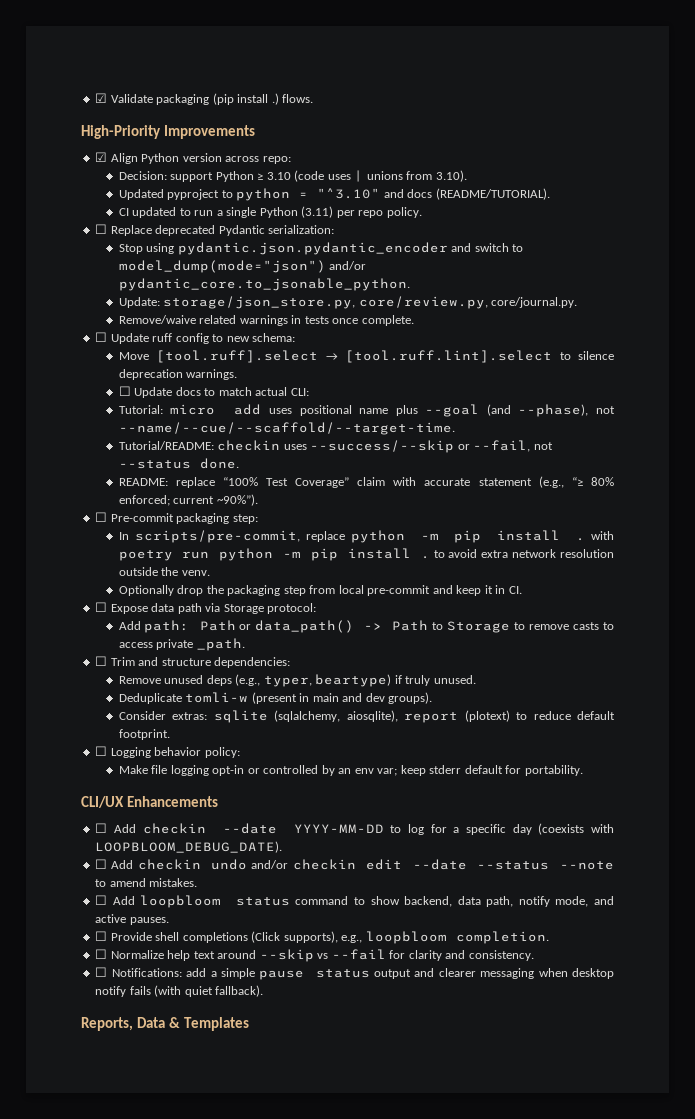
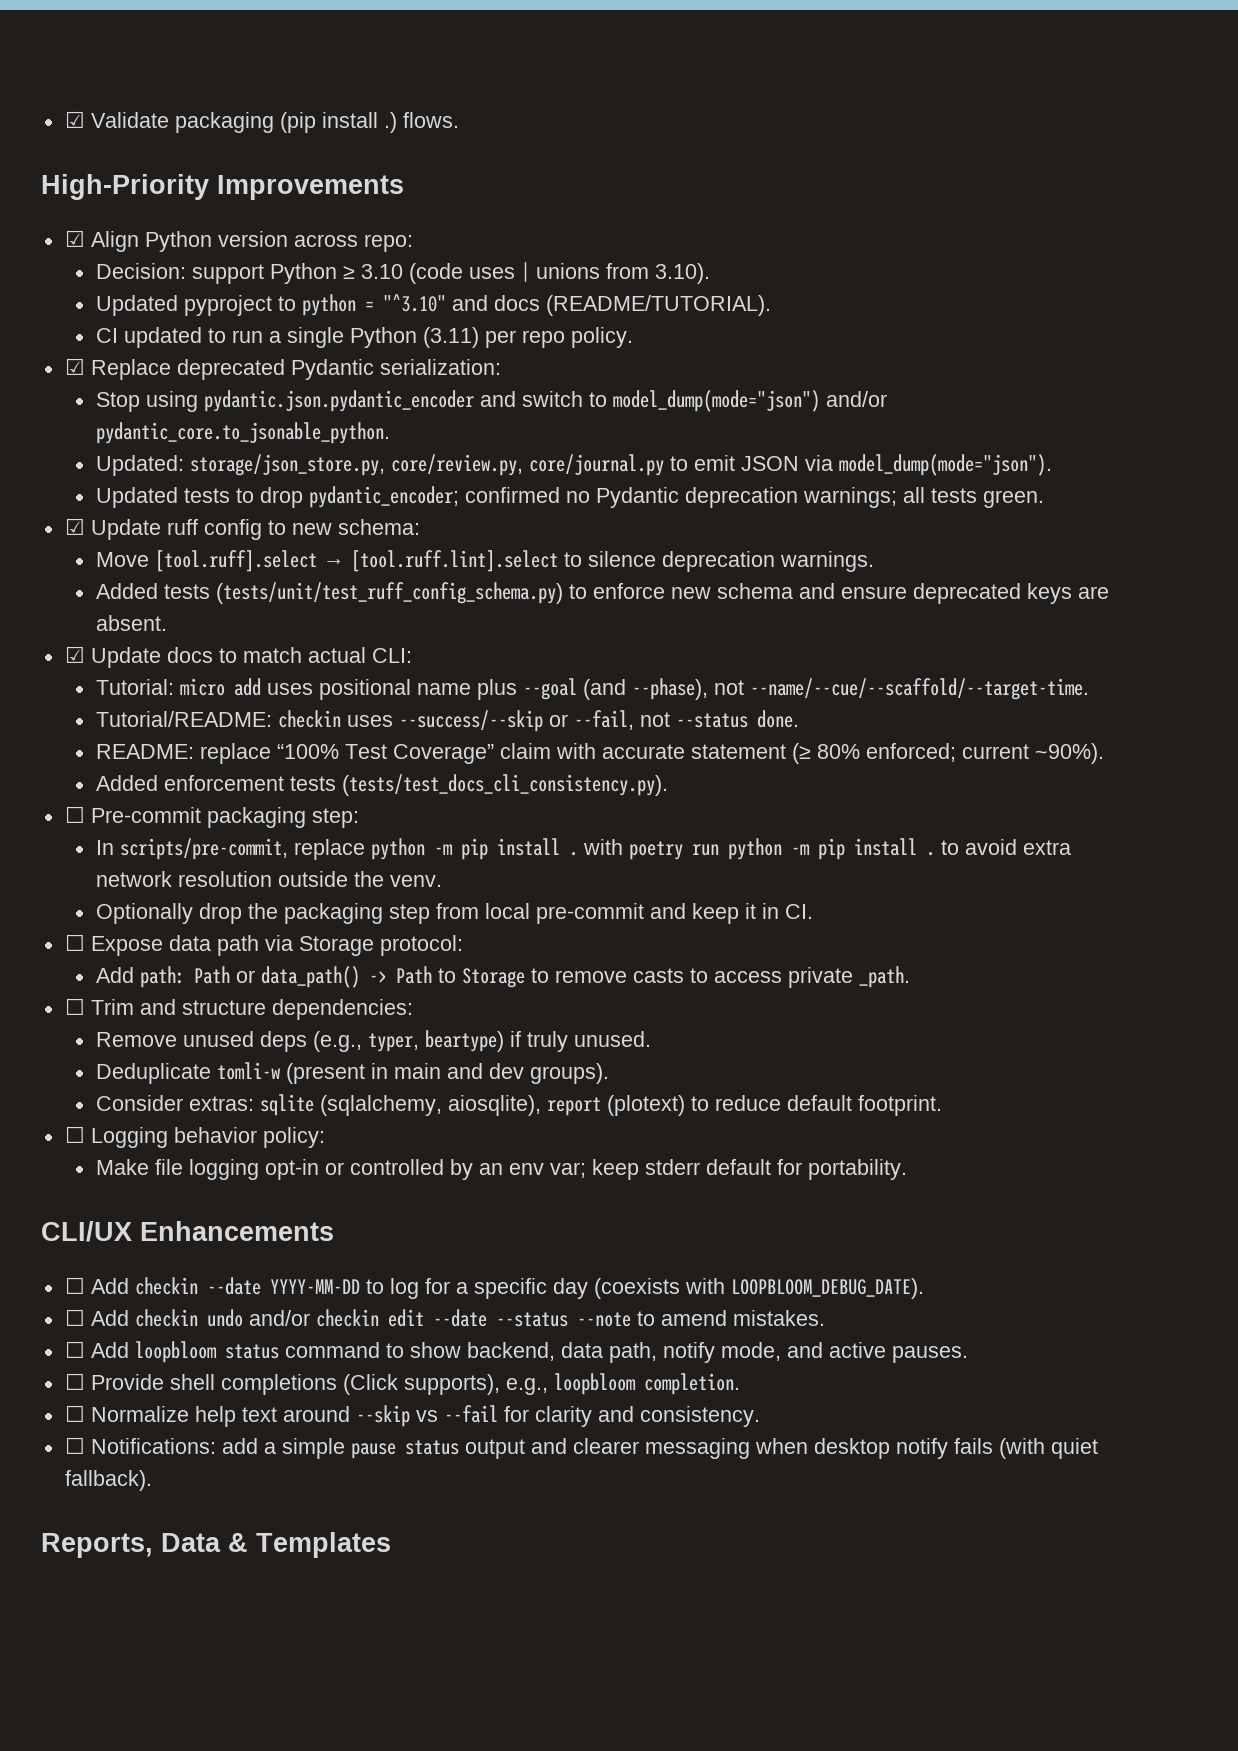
[95,224,108,234] ☐ -> [64,358,85,375] ☑
[118,297,160,308] Update: -> [95,455,184,476] Updated:
[491,297,578,308] [118,315,414,326] [95,332,108,342] core/journal.py. // Remove/waive related warnings in tests once complete. // ☐ -> [528,454,1052,476] [95,486,1044,508] [64,518,85,535] core/journal.py to emit JSON via model_dump(mode="json"). // Updated tests to drop pydantic_encoder; confirmed no Pydantic deprecation warnings; all tests green. // ☑
[118,386,131,396] ☐ -> [95,582,1109,604] [95,615,167,631] [64,646,85,663] Added tests (tests/unit/test_ruff_config_schema.py) to enforce new schema and ensure deprecated keys are absent. // ☑
[538,476,583,488] (e.g., “≥ -> [791,743,811,764] (≥
[216,494,258,506] ~90%”). -> [1034,743,1104,764] [95,774,668,796] ~90%). // Added enforcement tests (tests/test_docs_cli_consistency.py).

